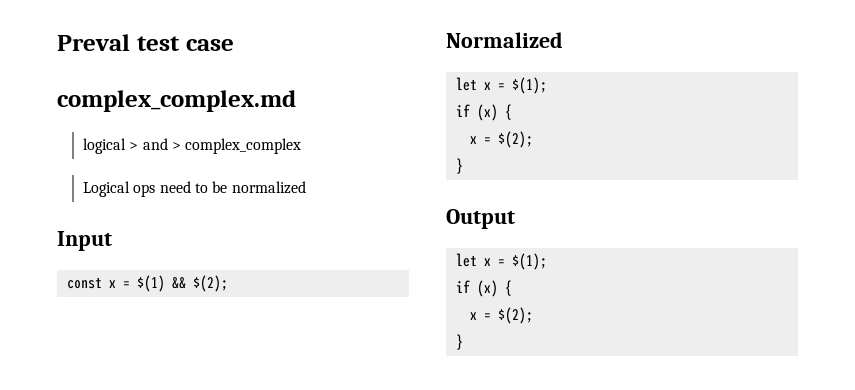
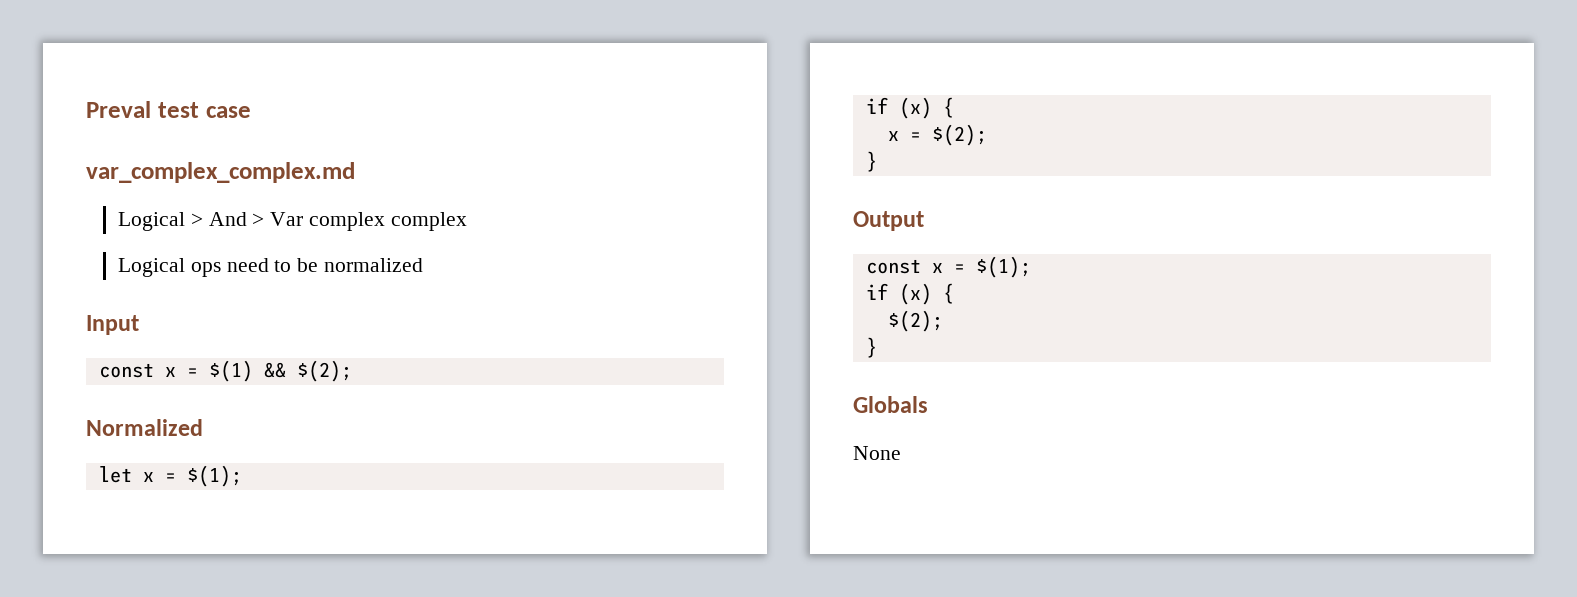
[57,90,296,112] [83,138,302,154] complex_complex.md // logical > and > complex_complex -> [86,162,355,183] [118,212,467,231] var_complex_complex.md // Logical > And > Var complex complex
[455,253,547,270] [455,280,512,297] [469,307,533,324] [455,334,463,350] let x = $(1); // if (x) { // x = $(2); // } -> [865,256,1031,278] [865,283,954,305] [887,310,943,332] [865,337,877,358] [853,396,928,413] [853,446,901,460] const x = $(1); // if (x) { // $(2); // } // Globals // None

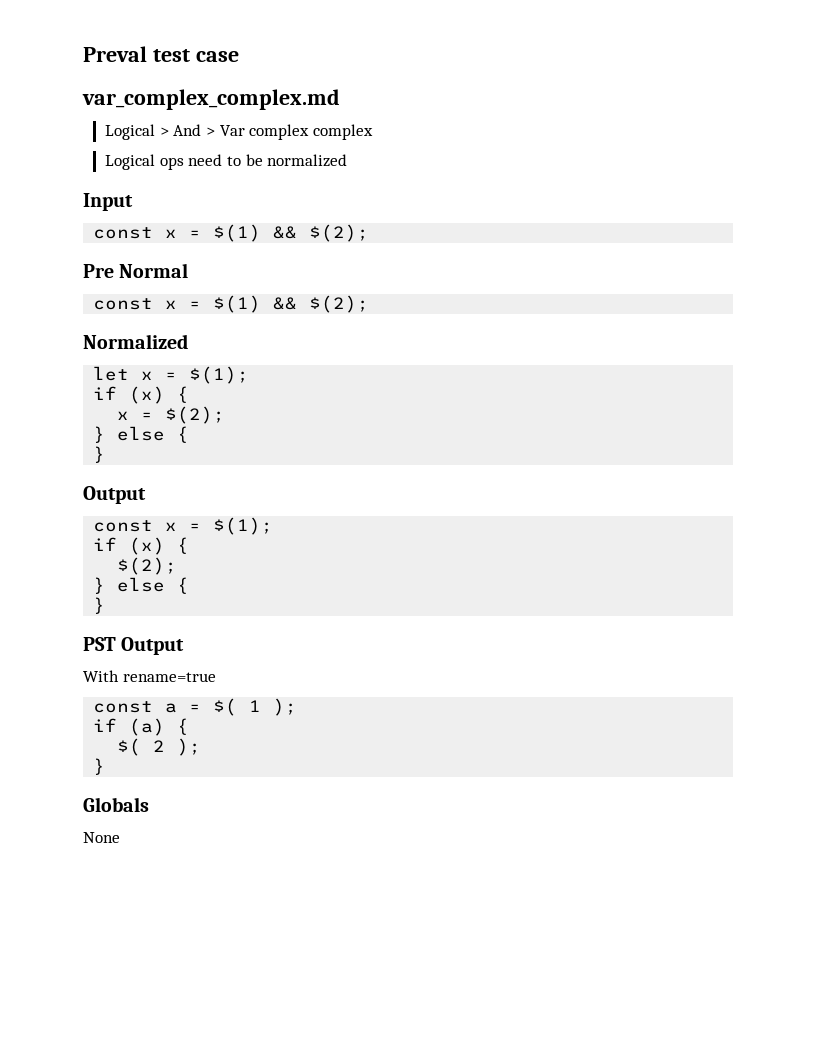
(352, 371) none -> [83,263,189,278] [93,295,370,313] // Pre Normal // const x = $(1) && $(2);
(987, 135) none -> [93,426,190,443] // } else {
(943, 321) none -> [93,577,190,594] [93,597,106,614] [83,637,185,655] [83,670,216,682] [93,698,298,716] [93,718,190,736] [117,738,202,756] // } else { // } // PST Output // With rename=true // const a = $( 1 ); // if (a) { // $( 2 );

